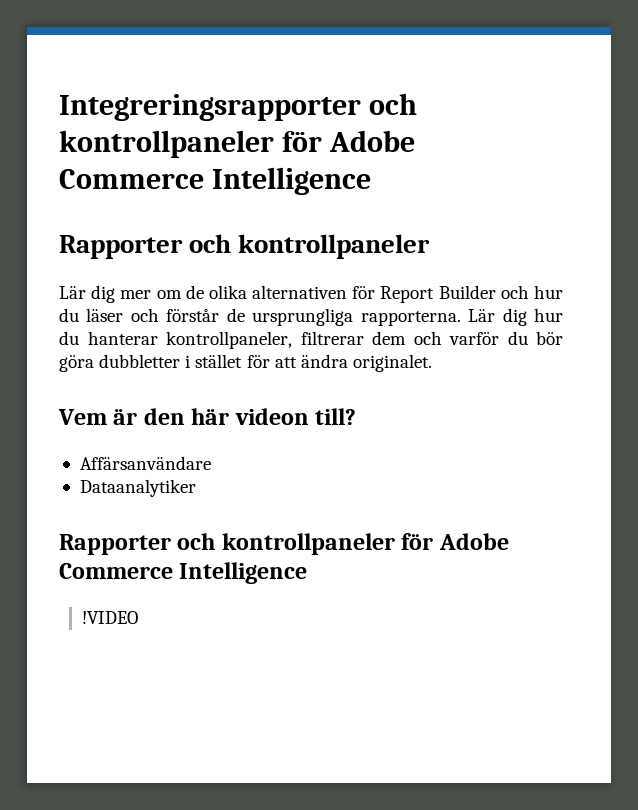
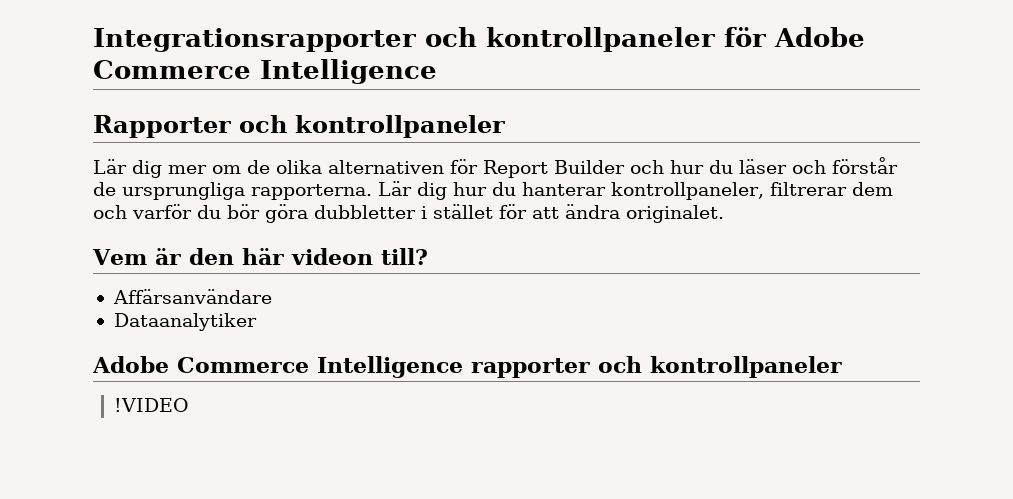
[59,94,361,121] Integreringsrapporter -> [93,28,416,52] Integrationsrapporter
[59,533,509,555] [59,562,308,584] Rapporter och kontrollpaneler för Adobe Commerce Intelligence -> [92,356,842,378] Adobe Commerce Intelligence rapporter och kontrollpaneler

